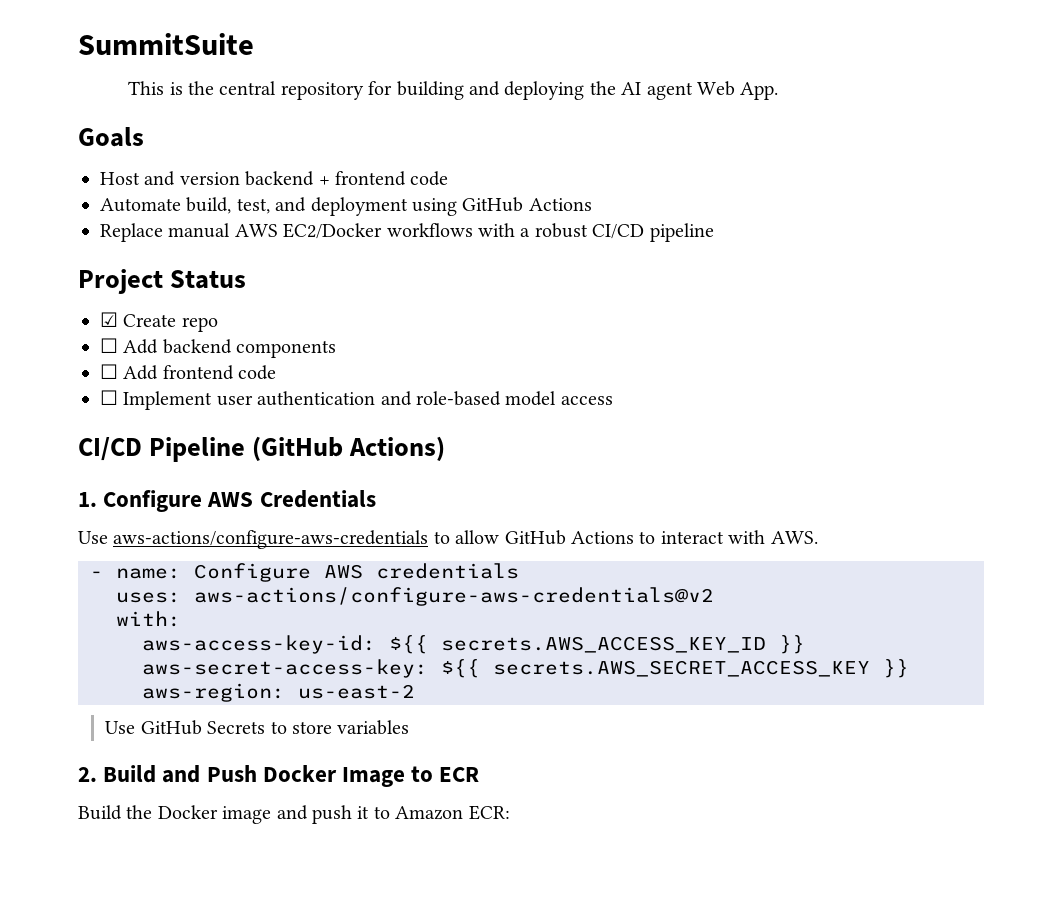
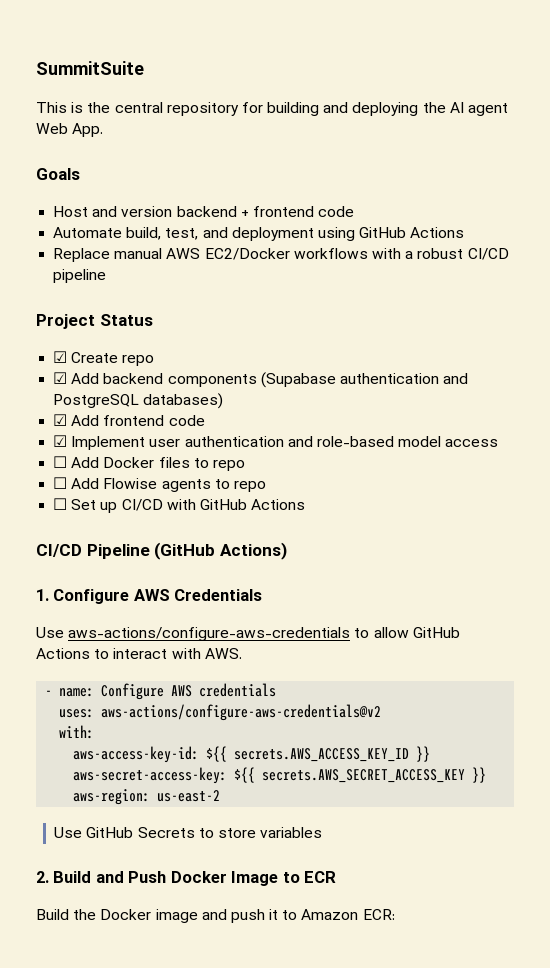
[100,338,118,353] ☐ -> [53,372,68,384] ☑
[100,364,118,379] // ☐ -> [260,372,469,388] [53,393,224,409] [53,414,68,426] (Supabase authentication and PostgreSQL databases) // ☑
[100,390,118,405] ☐ -> [53,435,68,447] ☑
(613, 400) none -> [53,456,245,471] [53,477,266,492] [53,498,306,513] // ☐ Add Docker files to repo // ☐ Add Flowise agents to repo // ☐ Set up CI/CD with GitHub Actions

